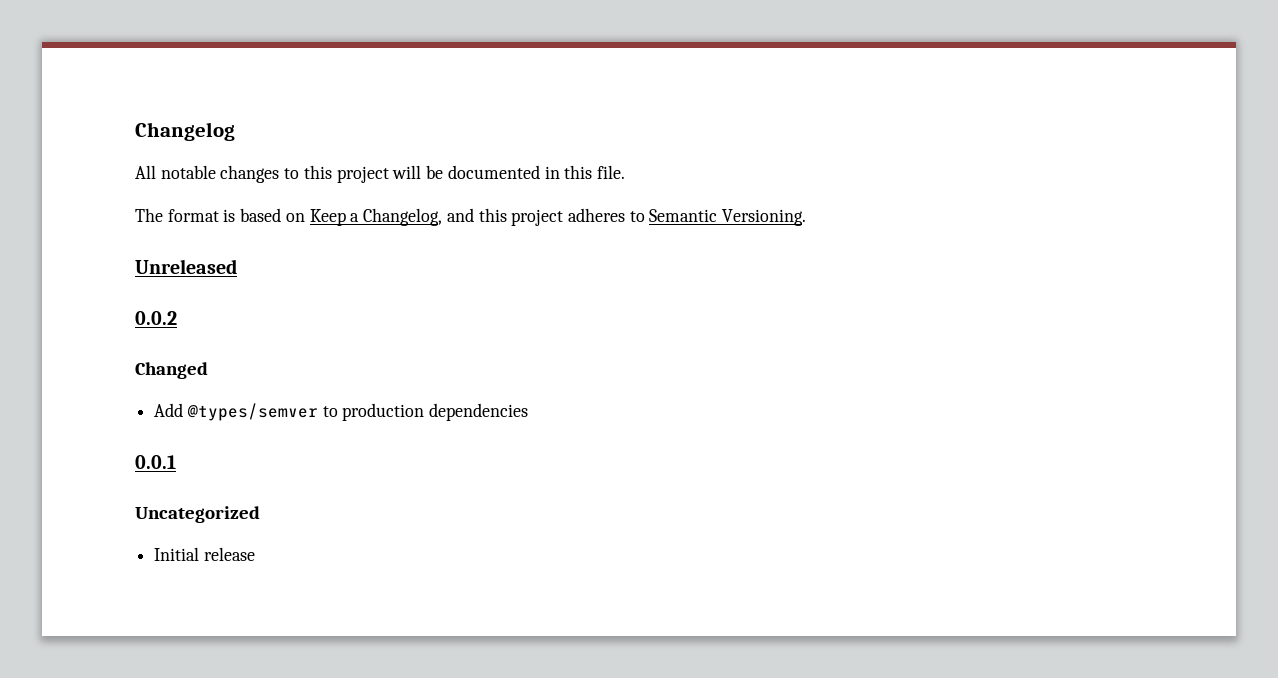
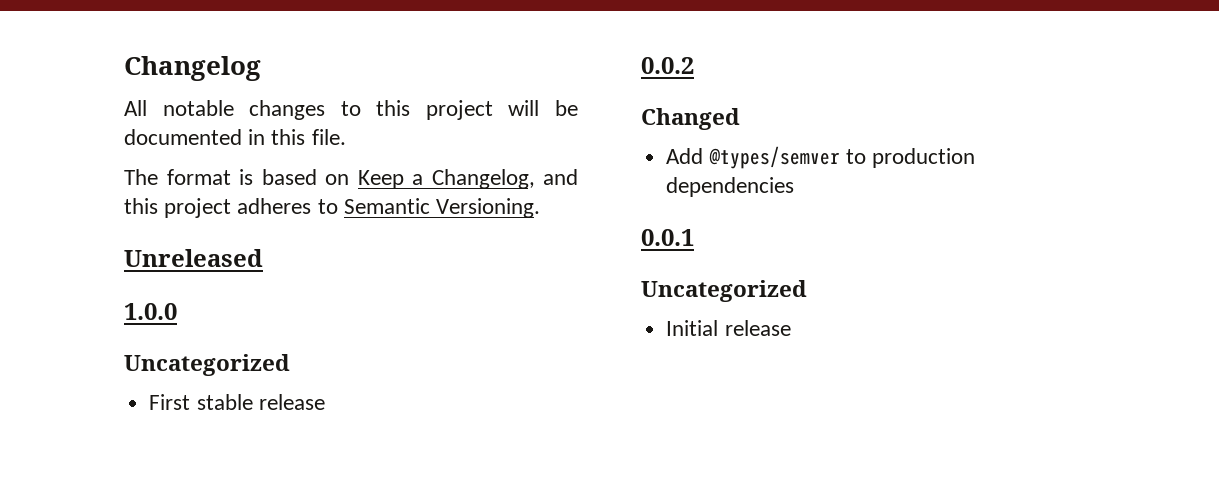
(237, 266) none -> [124,303,177,320] [124,354,290,376] [149,394,325,410] // 1.0.0 // Uncategorized // First stable release

